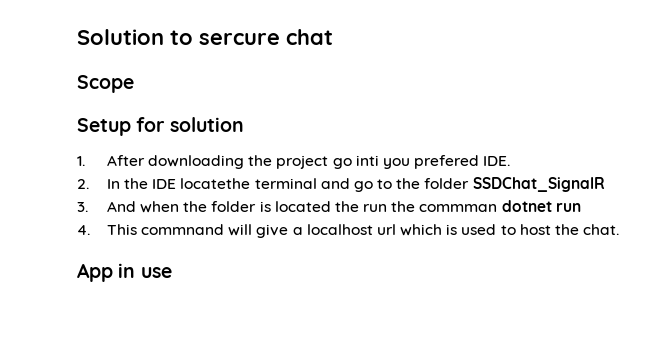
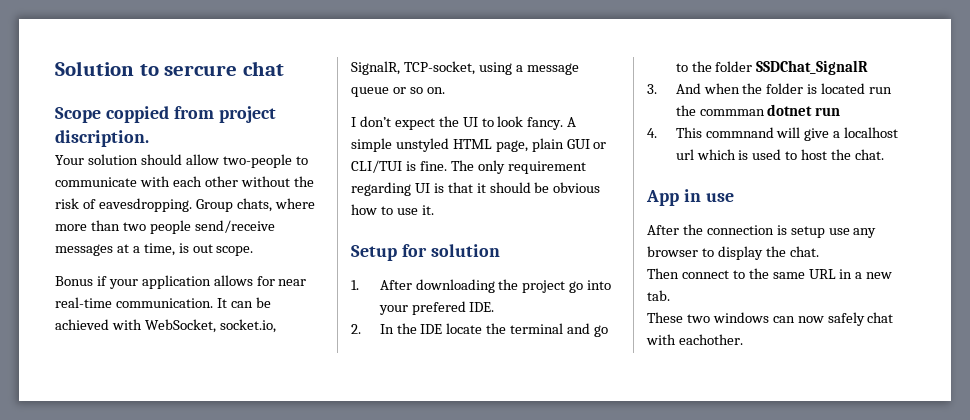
(134, 84) none -> [105,106,276,123] [55,130,149,147] [55,154,308,168] [55,176,314,187] [55,198,315,212] [55,220,275,234] [55,243,254,256] [55,275,307,289] [55,297,271,308] [55,319,276,333] [351,61,579,75] [351,87,445,97] [351,116,577,130] [351,138,607,152] [351,160,586,174] [351,182,601,196] [351,204,434,215] coppied from project discription. // Your solution should allow two-people to communicate with each other without the risk of eavesdropping. Group chats, where more than two people send/receive messages at a time, is out scope. // Bonus if your application allows for near real-time communication. It can be achieved with WebSocket, socket.io, SignalR, TCP-socket, using a message queue or so on. // I don’t expect the UI to look fancy. A simple unstyled HTML page, plain GUI or CLI/TUI is fine. The only requirement regarding UI is that it should be obvious how to use it.
[355,155,410,169] inti you -> [587,280,612,290] [378,305,408,315] into your
[180,178,251,189] locatethe -> [446,323,507,334] locate the
[334,201,359,212] the -> (866, 88) none
(172, 272) none -> [647,224,877,238] [647,246,819,260] [647,268,893,279] [647,290,670,301] [647,312,894,326] [646,334,743,345] // After the connection is setup use any browser to display the chat. // Then connect to the same URL in a new tab. // These two windows can now safely chat with eachother.

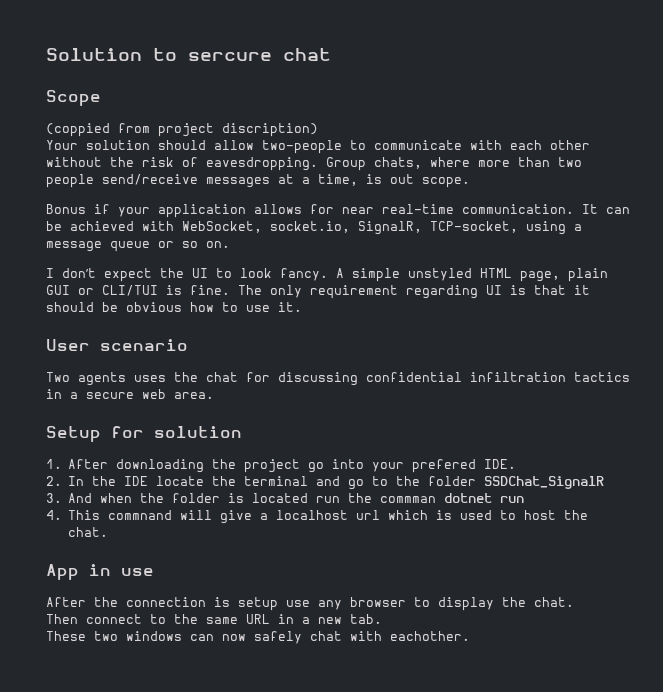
[105,106,169,123] coppied -> [46,123,110,137] // (coppied
[55,130,149,147] discription. -> [222,123,318,137] discription)
(434, 210) none -> [46,339,188,351] [46,372,630,386] [46,389,214,399] // User scenario // Two agents uses the chat for discussing confidential infiltration tactics in a secure web area.

